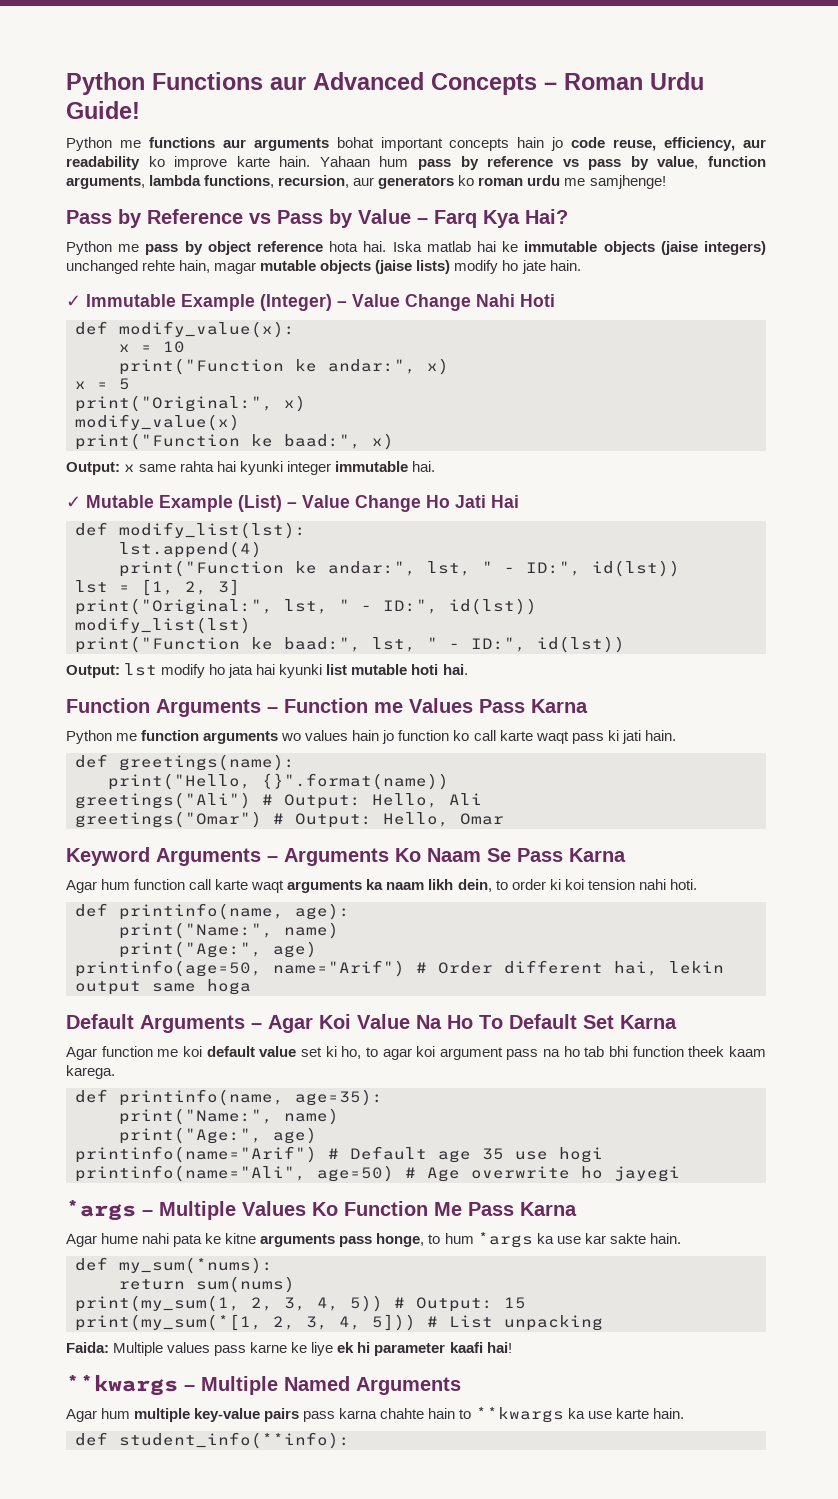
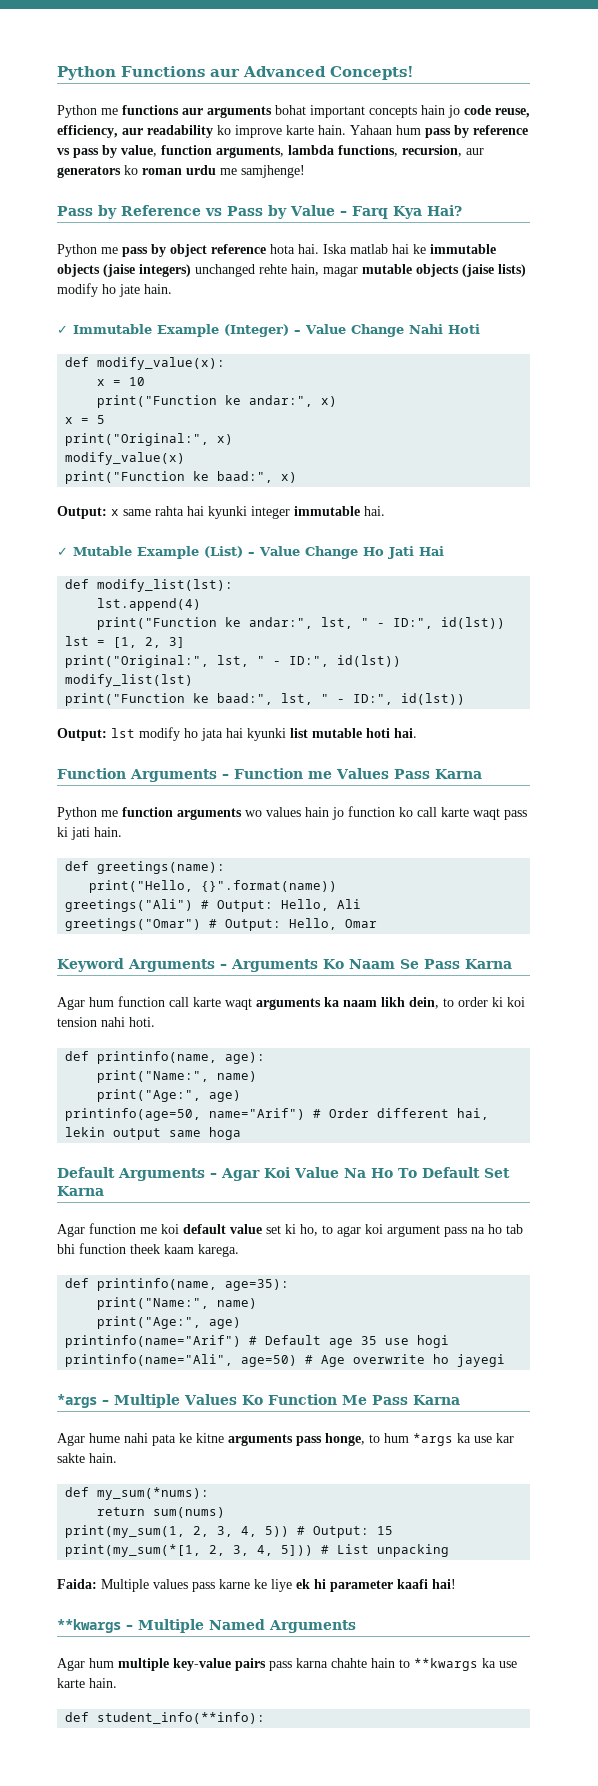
[431,72,704,95] [66,101,140,119] Concepts – Roman Urdu Guide! -> [330,66,414,80] Concepts!

